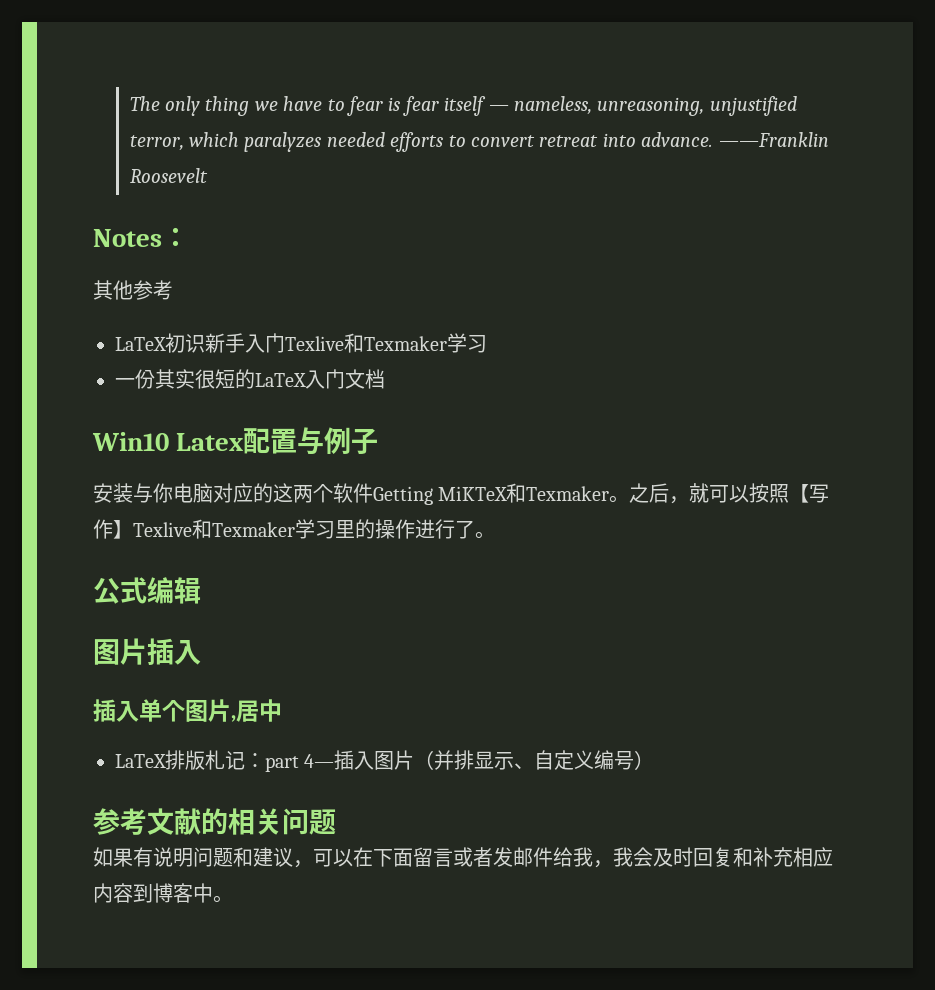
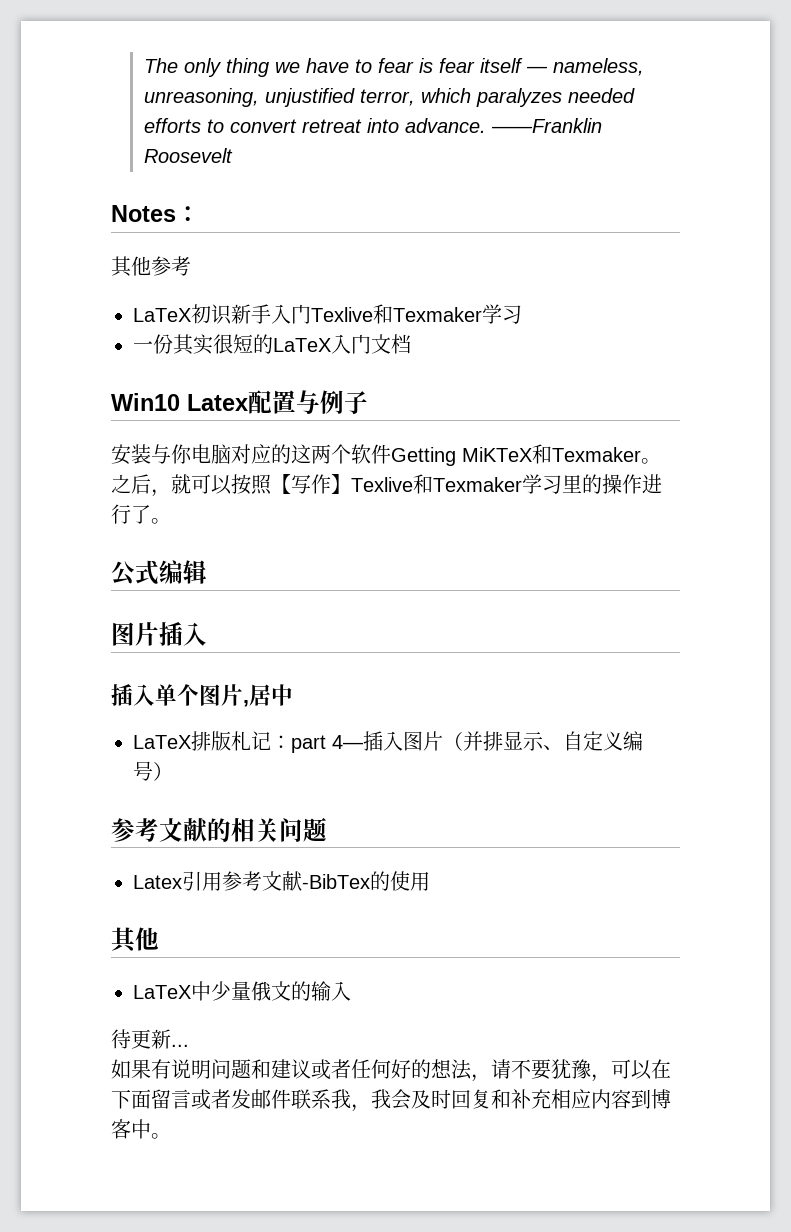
(336, 822) none -> [133,871,430,891] [111,927,159,953] [133,981,351,1001] [111,1029,189,1049] // Latex引用参考文献-BibTex的使用 // 其他 // LaTeX中少量俄文的输入 // 待更新...
(293, 857) none -> [311,1059,591,1082] 或者任何好的想法，请不要犹豫
[553,847,573,867] 给 -> [291,1089,331,1109] 联系

